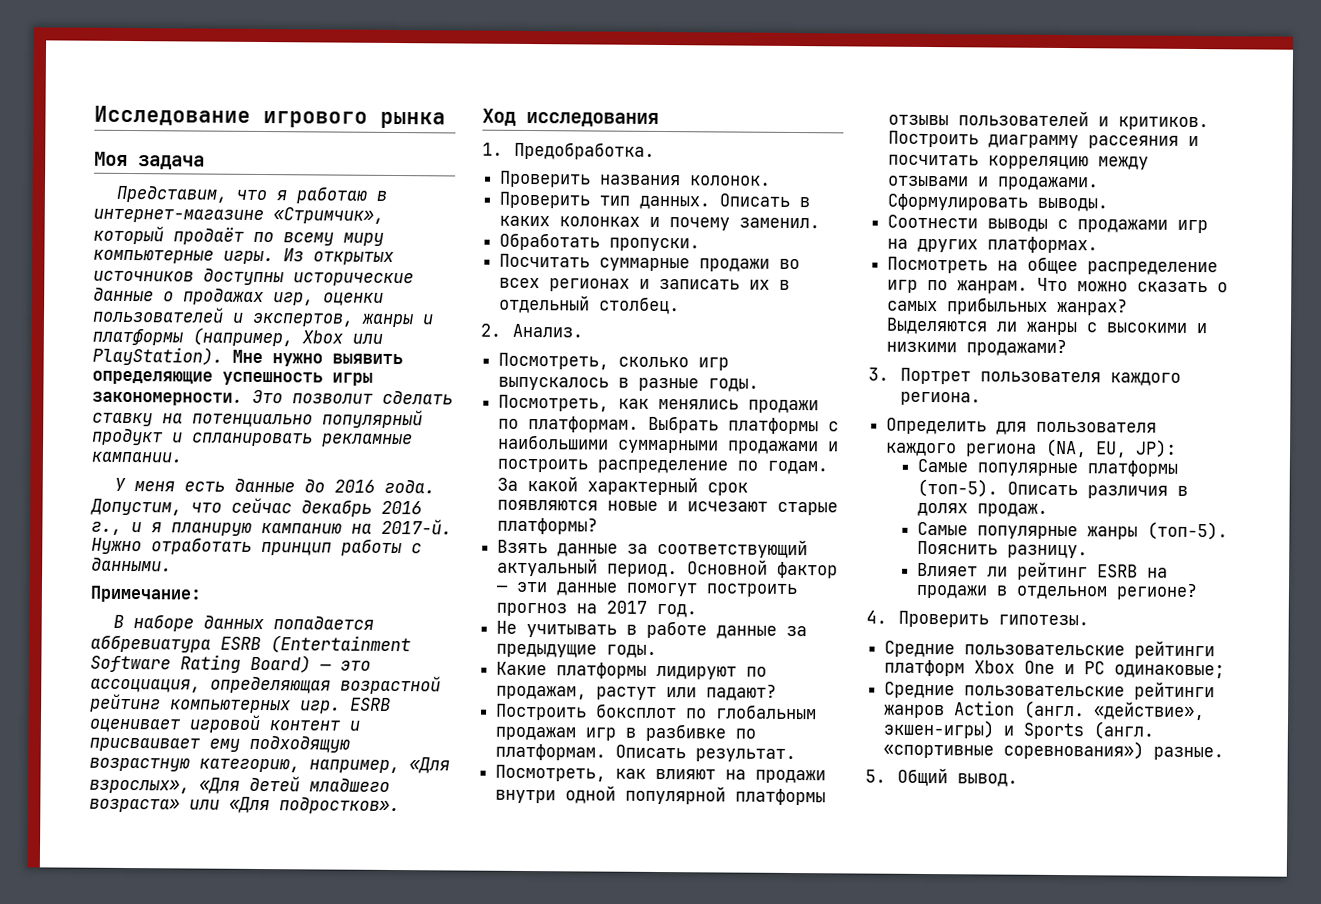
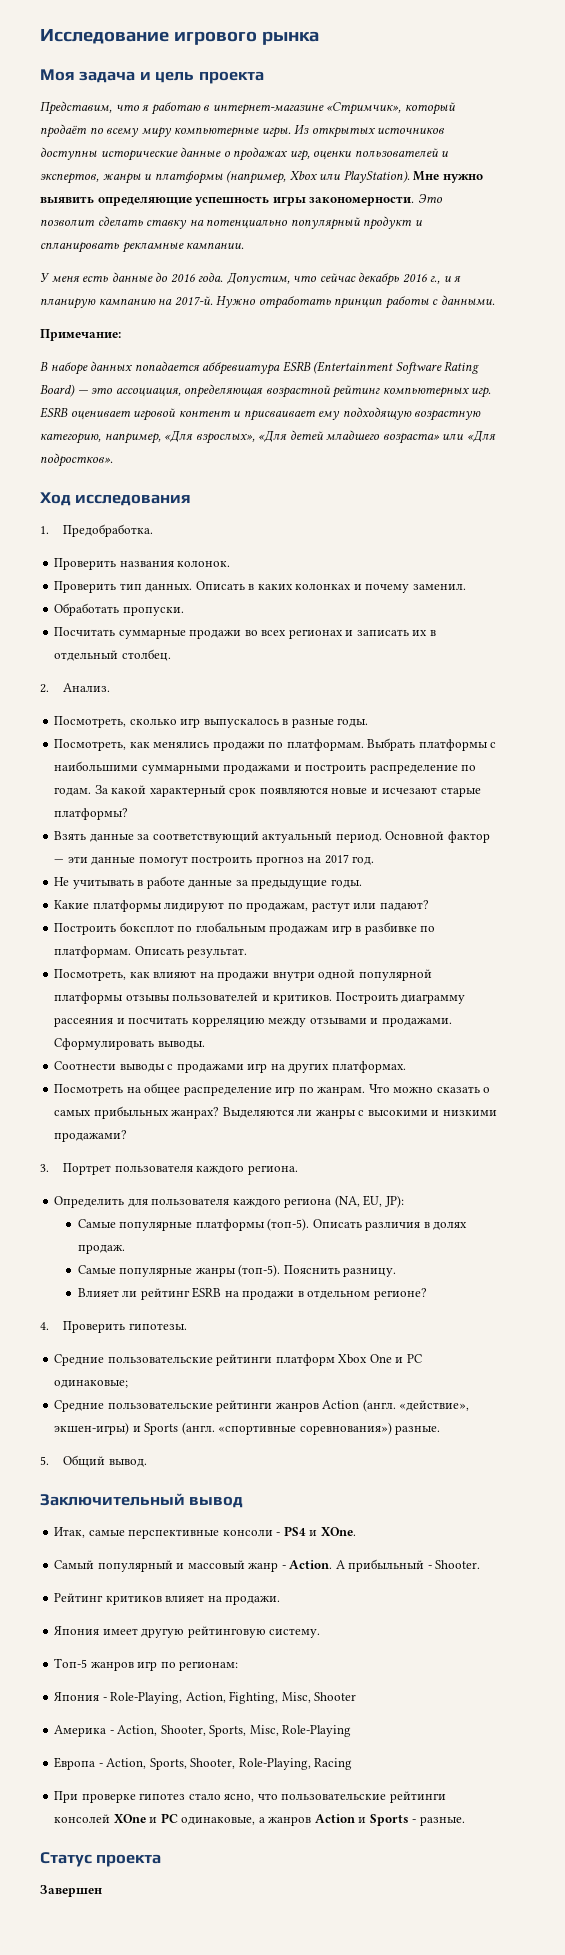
(205, 162) none -> [139,71,264,84] и цель проекта
(1019, 780) none -> [40,1493,244,1508] [54,1526,356,1539] [54,1559,481,1572] [54,1593,281,1605] [54,1626,321,1638] [54,1658,239,1671] [54,1691,357,1704] [54,1725,352,1737] [54,1757,353,1770] [54,1791,446,1803] [54,1813,465,1826] [40,1852,162,1867] [40,1885,102,1897] // Заключительный вывод // Итак, самые перспективные консоли - PS4 и XOne. // Самый популярный и массовый жанр - Action. А прибыльный - Shooter. // Рейтинг критиков влияет на продажи. // Япония имеет другую рейтинговую систему. // Топ-5 жанров игр по регионам: // Япония - Role-Playing, Action, Fighting, Misc, Shooter // Америка - Action, Shooter, Sports, Misc, Role-Playing // Европа - Action, Sports, Shooter, Role-Playing, Racing // При проверке гипотез стало ясно, что пользовательские рейтинги консолей XOne и PC одинаковые, а жанров Action и Sports - разные. // Статус проекта // Завершен

